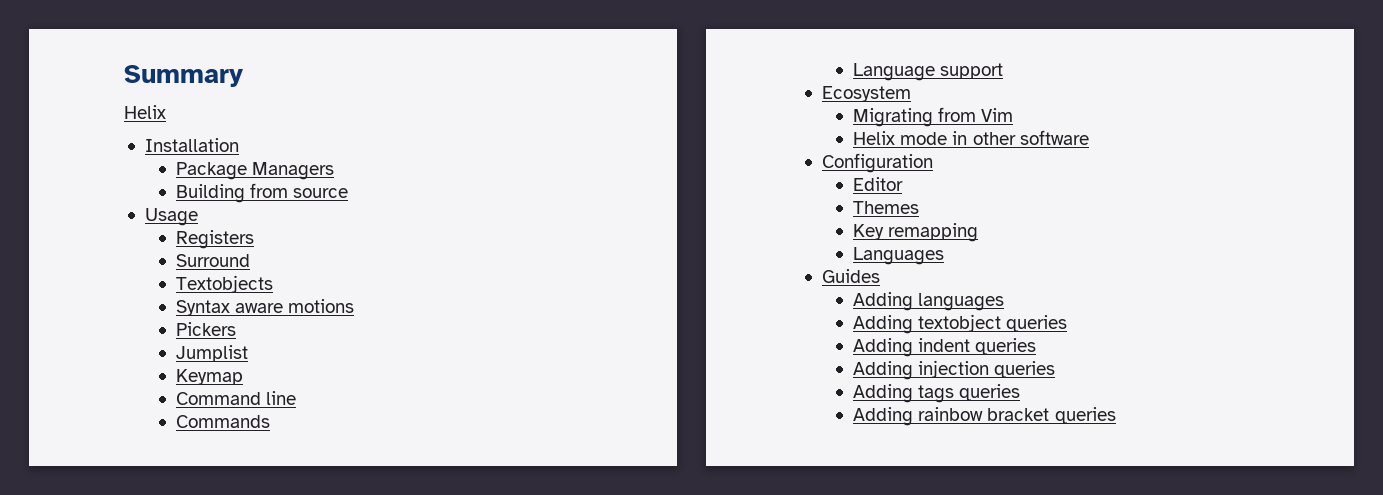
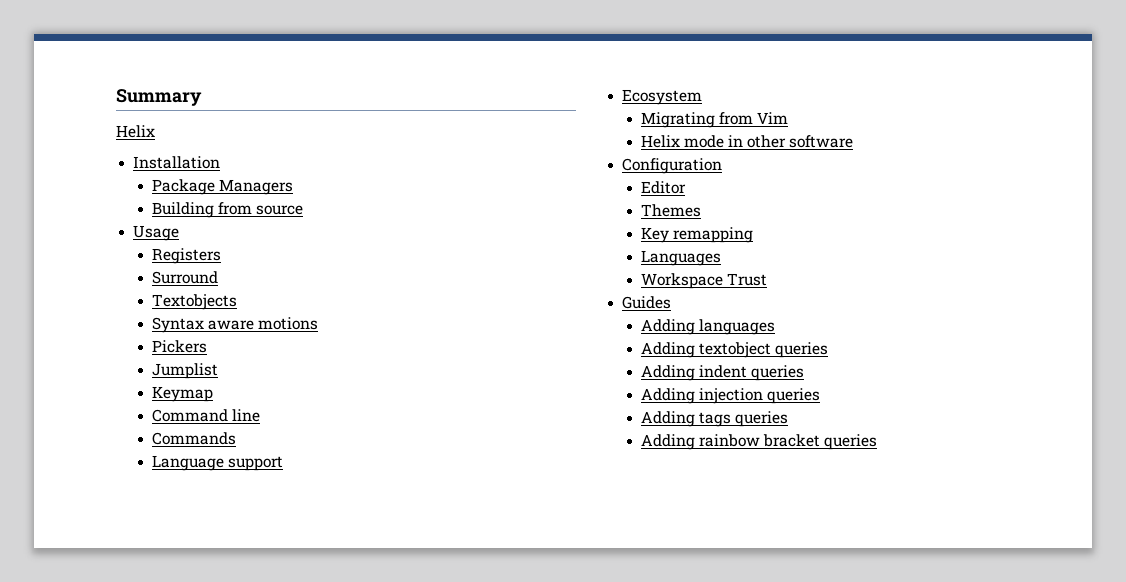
(945, 256) none -> [640,273,767,289] // Workspace Trust

